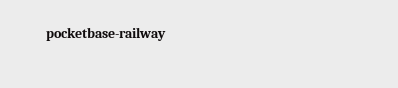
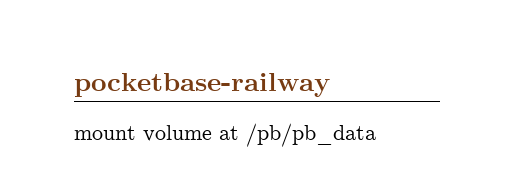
(166, 34) none -> [74,123,376,147] // mount volume at /pb/pb_data

